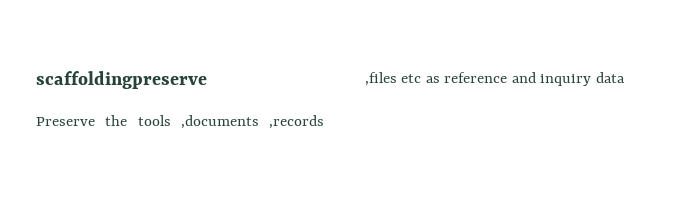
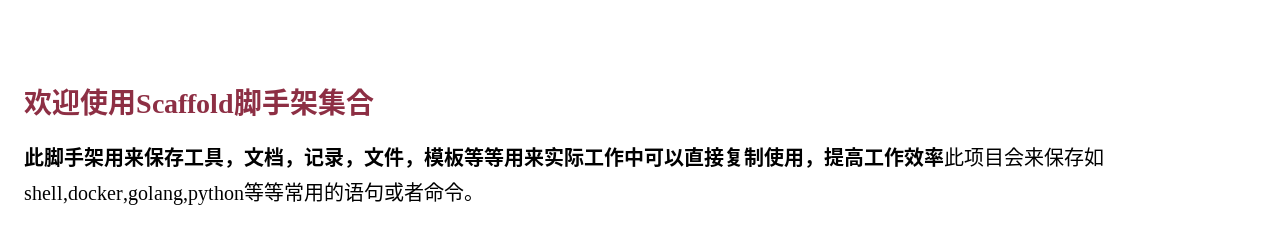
[36,71,207,89] [36,115,324,129] [365,72,625,86] scaffoldingpreserve // Preserve the tools ,documents ,records ,files etc as reference and inquiry data -> [24,88,374,117] [24,146,1104,168] [24,182,484,205] 欢迎使用Scaffold脚手架集合 // 此脚手架用来保存工具，文档，记录，文件，模板等等用来实际工作中可以直接复制使用，提高工作效率此项目会来保存如shell,docker,golang,python等等常用的语句或者命令。

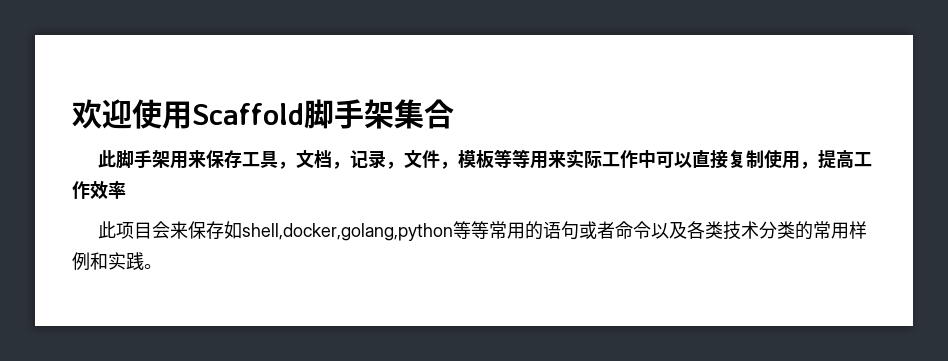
(944, 157) none -> (126, 190) //
(464, 192) none -> [650,221,867,240] [72,252,144,271] 以及各类技术分类的常用样例和实践

